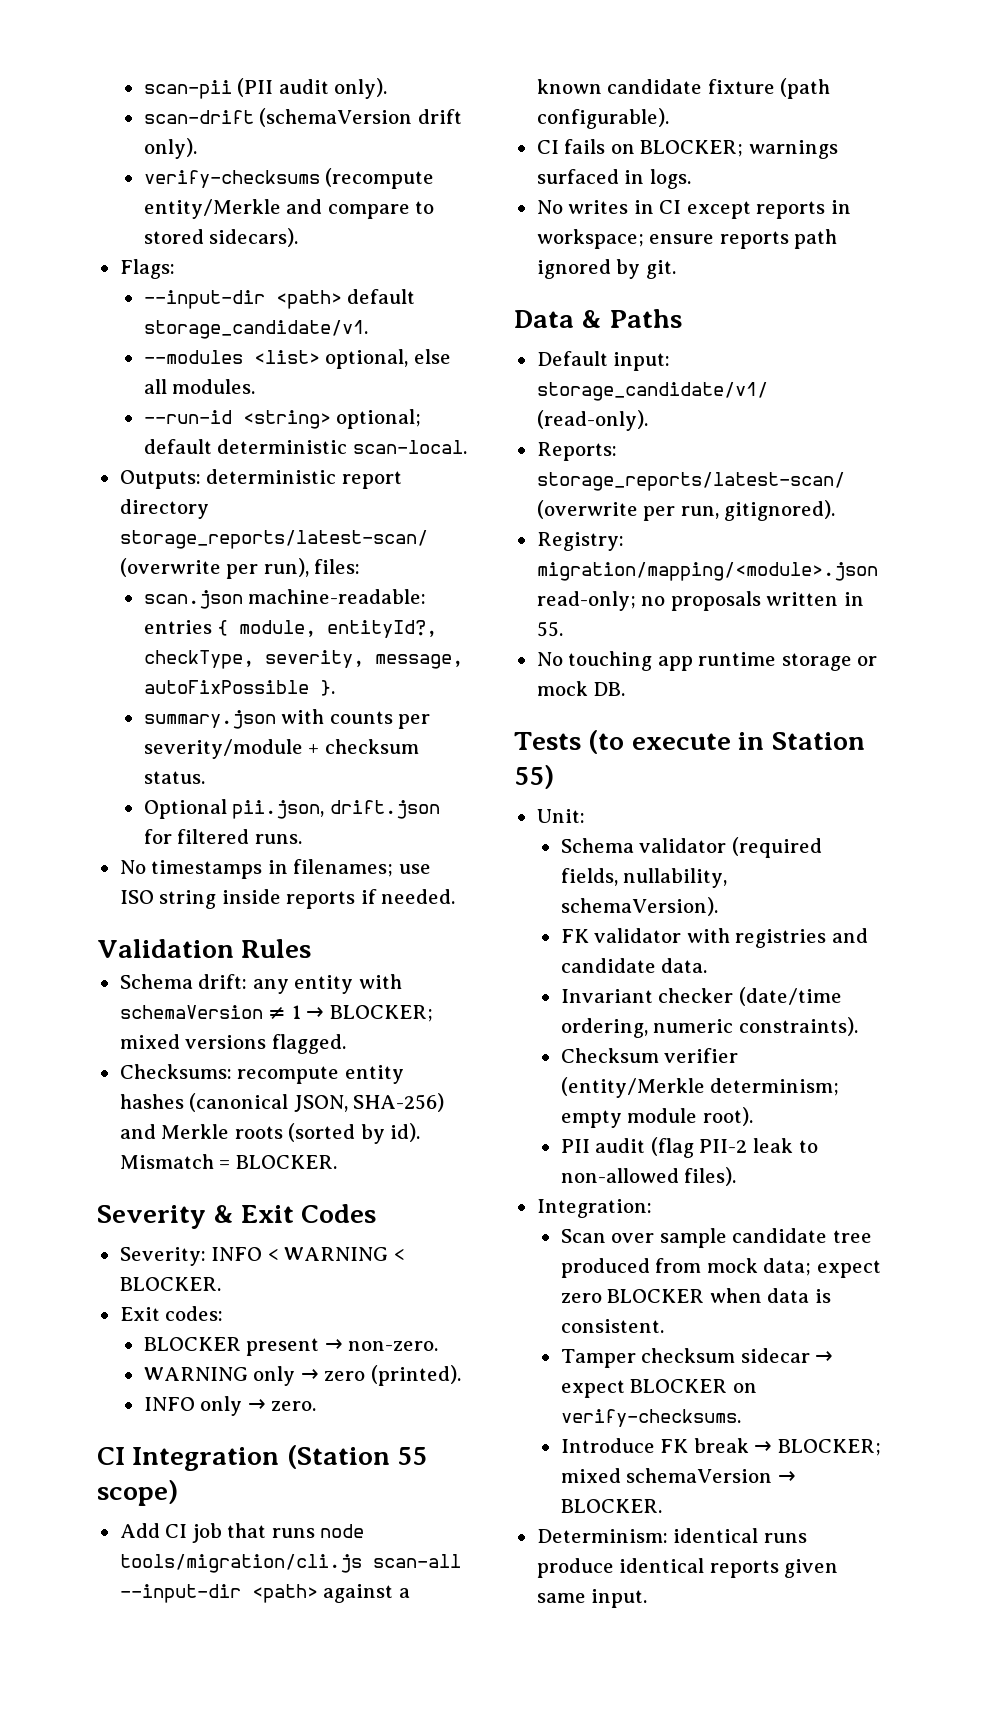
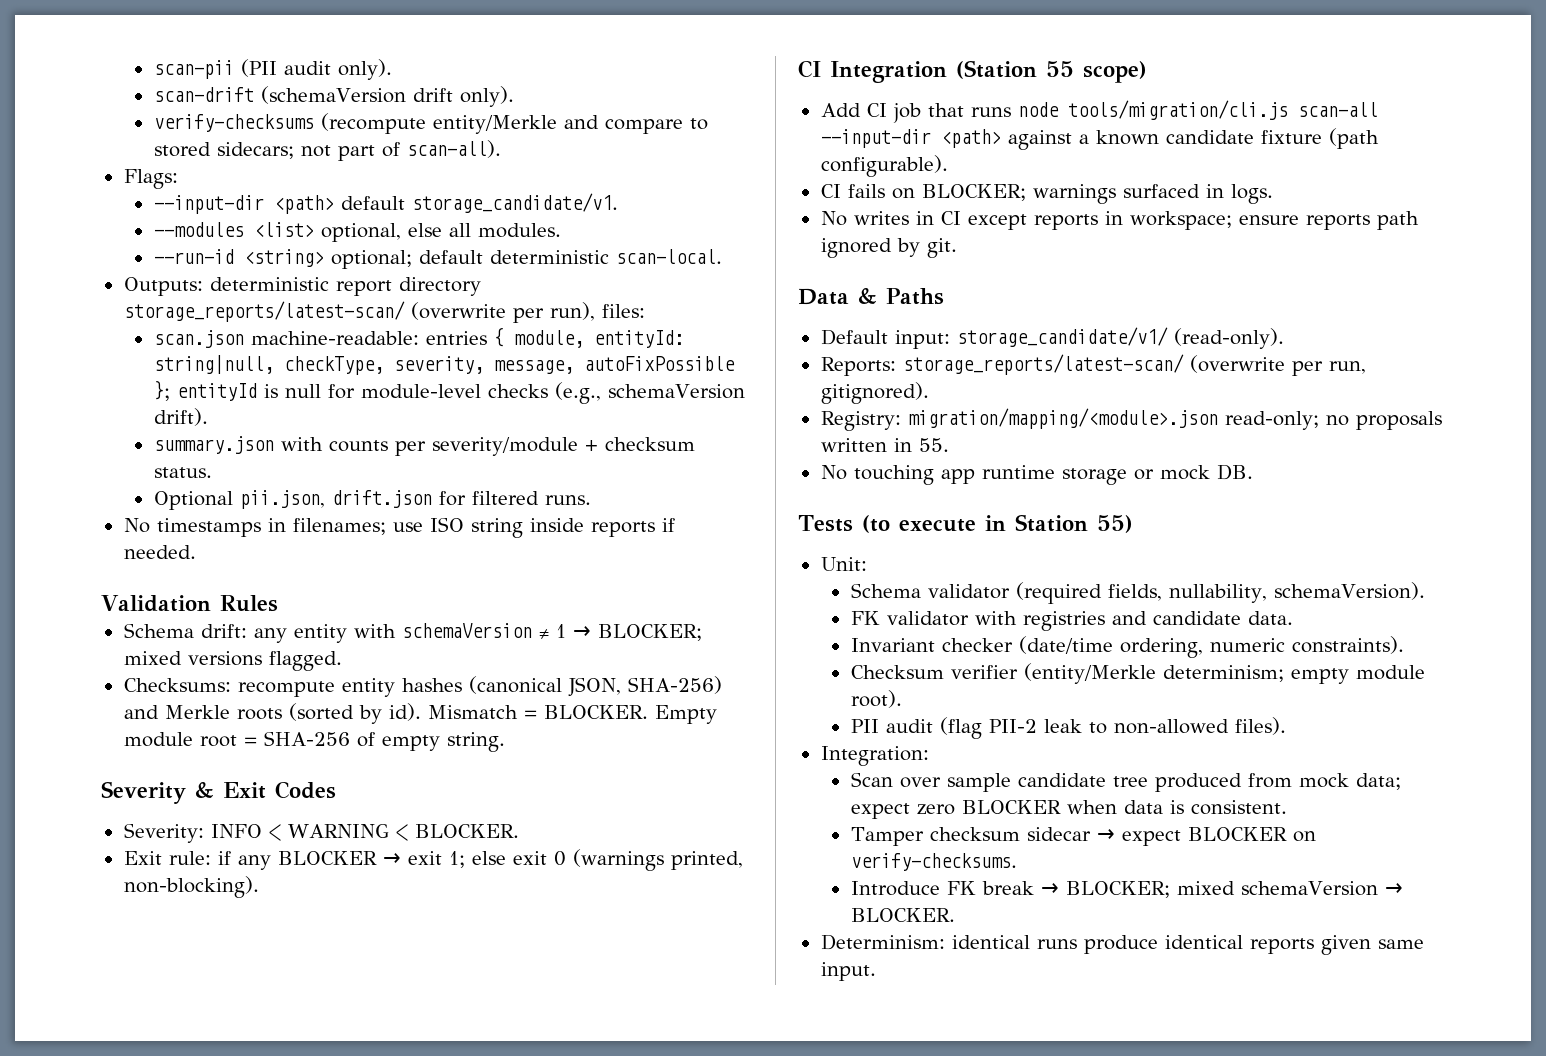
[209,228,299,247] sidecars). -> [216,140,501,161] sidecars; not part of scan-all).
[327,620,438,638] entityId?, -> [593,330,684,348] [153,355,274,374] entityId: string|null,
[319,680,335,696] }. -> [153,380,745,404] [153,408,208,426] }; entityId is null for module-level checks (e.g., schemaVersion drift).
(337, 1162) none -> [654,705,717,724] [123,731,505,752] Empty module root = SHA-256 of empty string.
[165,1306,224,1321] [143,1337,439,1356] [143,1365,461,1386] [143,1396,317,1416] codes: // BLOCKER present → non-zero. // WARNING only → zero (printed). // INFO only → zero. -> [168,849,743,871] [123,876,259,898] rule: if any BLOCKER → exit 1; else exit 0 (warnings printed, non-blocking).

